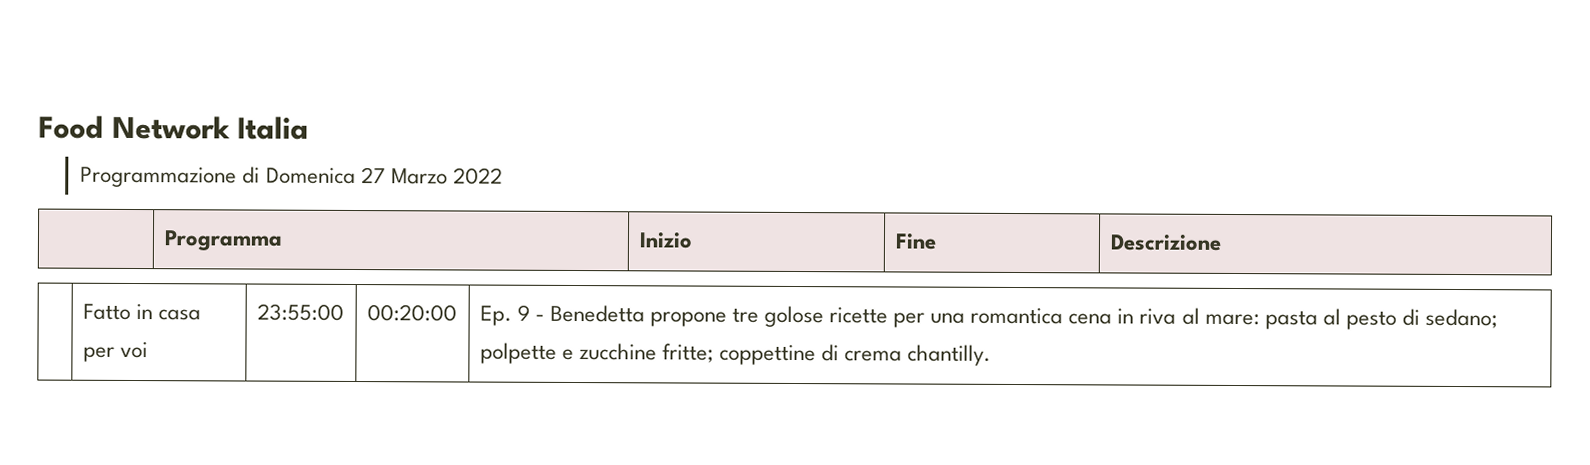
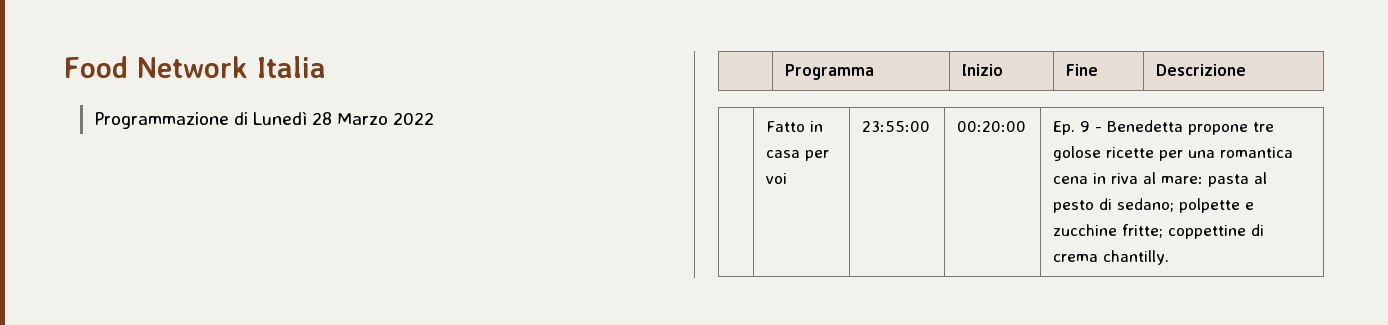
[265,167,386,185] Domenica 27 -> [252,111,333,125] Lunedì 28

